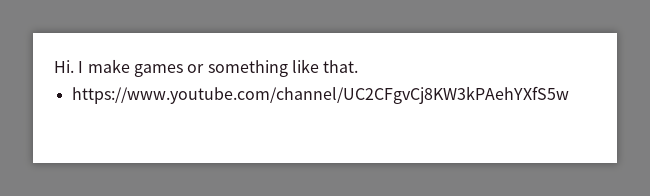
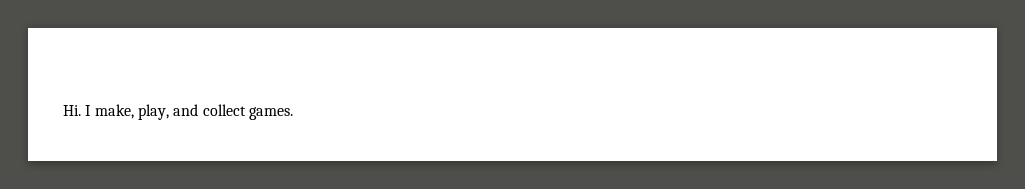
[87,59,359,77] [71,86,569,104] make games or something like that. // https://www.youtube.com/channel/UC2CFgvCj8KW3kPAehYXfS5w -> [94,104,293,120] make, play, and collect games.

